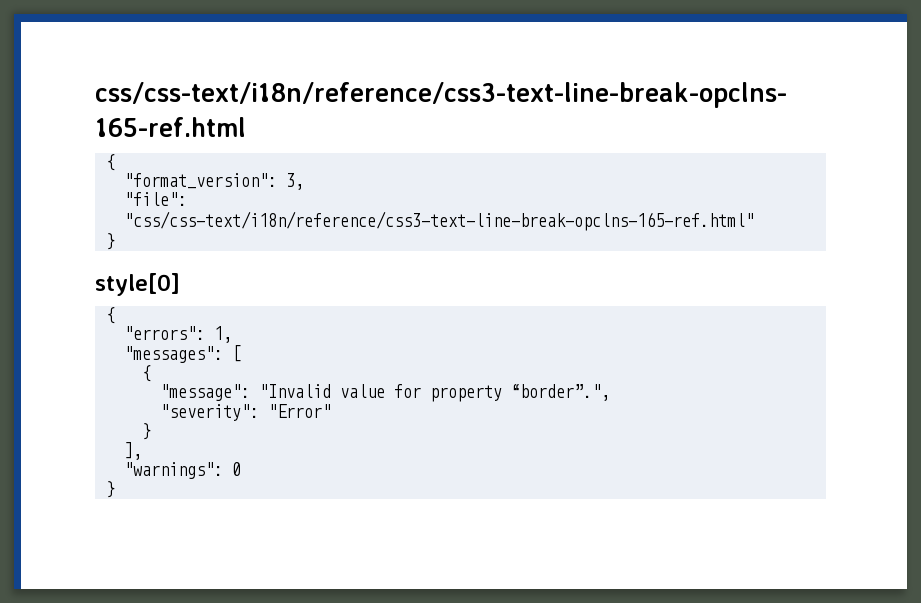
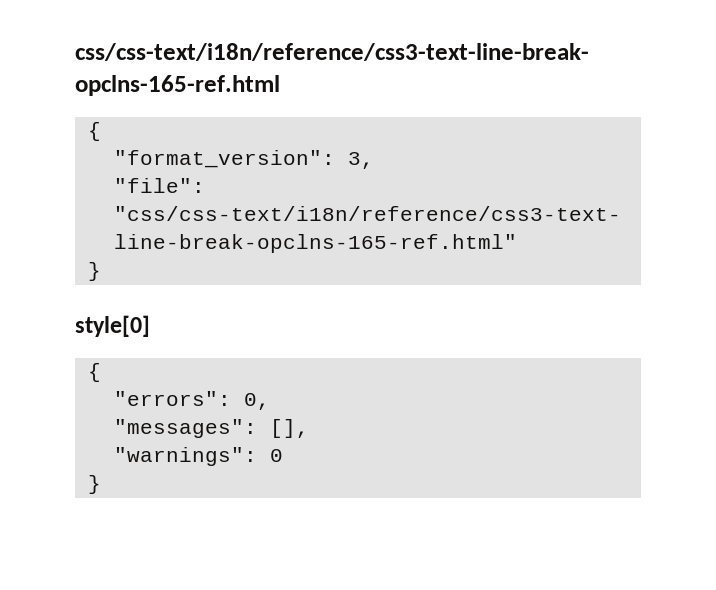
[213,326,232,343] 1, -> [243,393,270,410] 0,
[231,345,241,362] [141,365,151,382] [159,384,610,402] [159,404,331,421] [141,423,151,440] [123,442,142,460] [ // { // "message": "Invalid value for property “border”.", // "severity": "Error" // } // ], -> [269,419,309,438] [],

